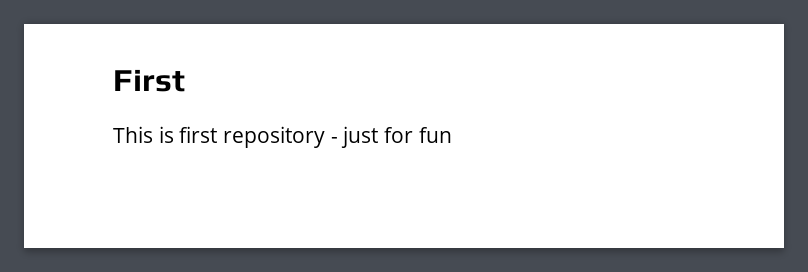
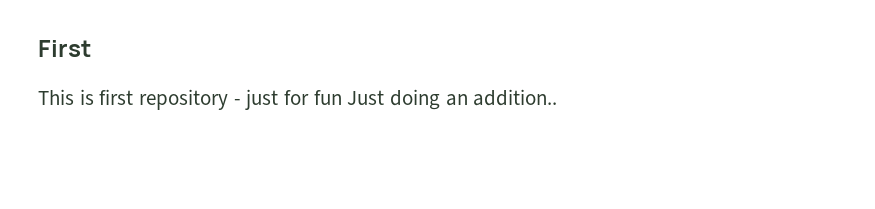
(452, 135) none -> [347,89,558,110] Just doing an addition..

